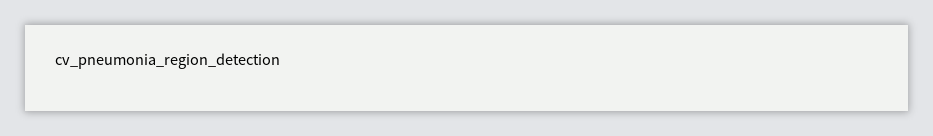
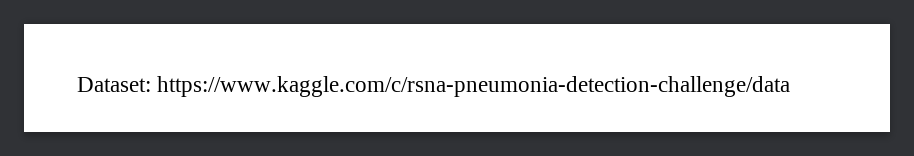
[55,53,280,69] cv_pneumonia_region_detection -> [77,76,791,97] Dataset: https://www.kaggle.com/c/rsna-pneumonia-detection-challenge/data

